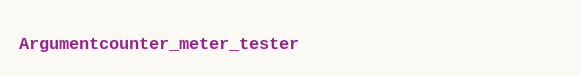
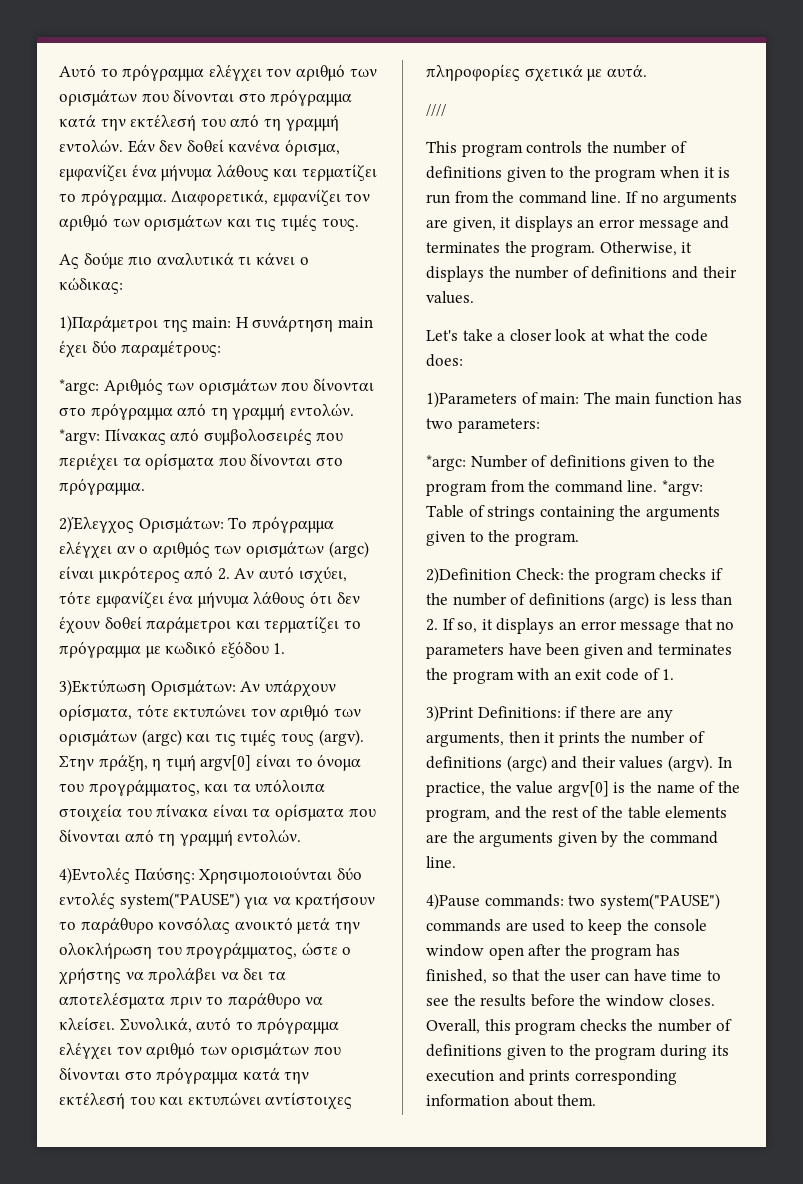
[19,38,299,52] Argumentcounter_meter_tester -> [59,64,377,82] [59,89,353,106] [59,114,339,131] [59,139,340,156] [59,164,377,181] [59,189,371,206] [59,214,359,231] [59,252,309,269] [59,277,123,294] [59,315,373,332] [59,340,222,358] [59,378,374,395] [59,403,354,420] [59,428,344,445] [59,453,343,471] [59,478,145,495] [59,516,334,534] [59,541,369,559] [59,566,347,584] [59,591,360,608] [59,616,361,634] [59,641,286,658] [59,679,336,697] [59,704,361,721] [59,729,364,746] [59,754,362,771] [59,779,326,796] [59,804,376,822] [59,829,302,846] [59,867,362,884] [59,892,376,909] [59,917,360,934] [59,942,352,959] [59,967,286,985] [59,992,324,1009] [59,1017,340,1034] [59,1042,341,1060] [59,1067,310,1084] [59,1092,353,1110] [426,64,647,82] [426,104,446,116] [426,141,687,157] [426,166,731,182] [426,191,738,207] [426,216,730,232] [426,241,693,257] [426,266,737,282] [426,291,474,304] [426,329,708,342] [426,354,463,367] [426,391,742,408] [426,418,540,433] [426,455,715,471] [426,480,703,496] [426,505,720,521] [426,530,579,546] [426,567,723,584] [426,592,733,609] [426,618,735,634] [426,643,732,659] [426,668,675,684] [426,705,673,722] [426,731,705,747] [426,755,732,772] [426,781,740,797] [426,806,728,822] [426,831,718,847] [426,856,456,868] [426,893,720,910] [426,919,707,935] [426,944,680,960] [426,969,721,984] [426,994,715,1007] [426,1019,732,1035] [426,1044,729,1060] [426,1069,677,1085] [426,1094,597,1107] Αυτό το πρόγραμμα ελέγχει τον αριθμό των ορισμάτων που δίνονται στο πρόγραμμα κατά την εκτέλεσή του από τη γραμμή εντολών. Εάν δεν δοθεί κανένα όρισμα, εμφανίζει ένα μήνυμα λάθους και τερματίζει το πρόγραμμα. Διαφορετικά, εμφανίζει τον αριθμό των ορισμάτων και τις τιμές τους. // Ας δούμε πιο αναλυτικά τι κάνει ο κώδικας: // 1)Παράμετροι της main: Η συνάρτηση main έχει δύο παραμέτρους: // *argc: Αριθμός των ορισμάτων που δίνονται στο πρόγραμμα από τη γραμμή εντολών. *argv: Πίνακας από συμβολοσειρές που περιέχει τα ορίσματα που δίνονται στο πρόγραμμα. // 2)Έλεγχος Ορισμάτων: Το πρόγραμμα ελέγχει αν ο αριθμός των ορισμάτων (argc) είναι μικρότερος από 2. Αν αυτό ισχύει, τότε εμφανίζει ένα μήνυμα λάθους ότι δεν έχουν δοθεί παράμετροι και τερματίζει το πρόγραμμα με κωδικό εξόδου 1. // 3)Εκτύπωση Ορισμάτων: Αν υπάρχουν ορίσματα, τότε εκτυπώνει τον αριθμό των ορισμάτων (argc) και τις τιμές τους (argv). Στην πράξη, η τιμή argv[0] είναι το όνομα του προγράμματος, και τα υπόλοιπα στοιχεία του πίνακα είναι τα ορίσματα που δίνονται από τη γραμμή εντολών. // 4)Εντολές Παύσης: Χρησιμοποιούνται δύο εντολές system("PAUSE") για να κρατήσουν το παράθυρο κονσόλας ανοικτό μετά την ολοκλήρωση του προγράμματος, ώστε ο χρήστης να προλάβει να δει τα αποτελέσματα πριν το παράθυρο να κλείσει. Συνολικά, αυτό το πρόγραμμα ελέγχει τον αριθμό των ορισμάτων που δίνονται στο πρόγραμμα κατά την εκτέλεσή του και εκτυπώνει αντίστοιχες πληροφορίες σχετικά με αυτά. // //// // This program controls the number of definitions given to the program when it is run from the command line. If no arguments are given, it displays an error message and terminates the program. Otherwise, it displays the number of definitions and their values. // Let's take a closer look at what the code does: // 1)Parameters of main: The main function has two parameters: // *argc: Number of definitions given to the program from the command line. *argv: Table of strings containing the arguments given to the program. // 2)Definition Check: the program checks if the number of definitions (argc) is less than 2. If so, it displays an error message that no parameters have been given and terminates the program with an exit code of 1. // 3)Print Definitions: if there are any arguments, then it prints the number of definitions (argc) and their values (argv). In practice, the value argv[0] is the name of the program, and the rest of the table elements are the arguments given by the command line. // 4)Pause commands: two system("PAUSE") commands are used to keep the console window open after the program has finished, so that the user can have time to see the results before the window closes. Overall, this program checks the number of definitions given to the program during its execution and prints corresponding information about them.

